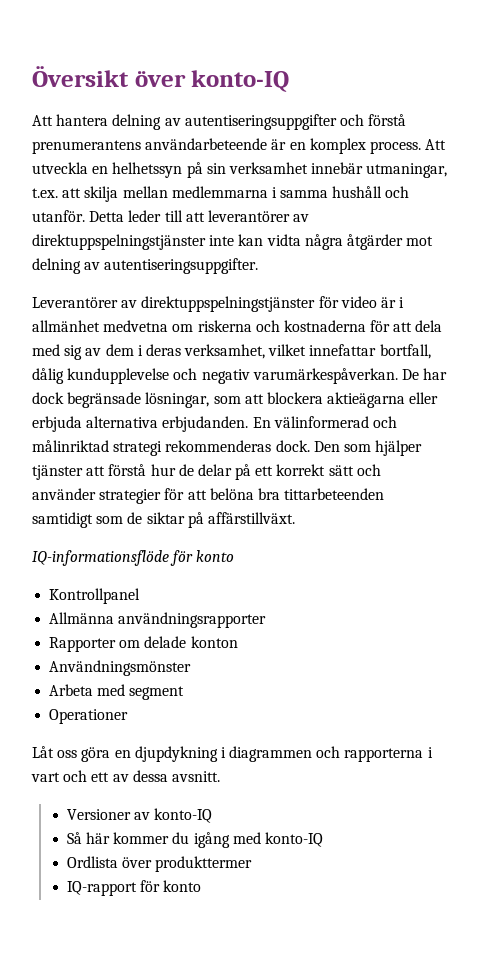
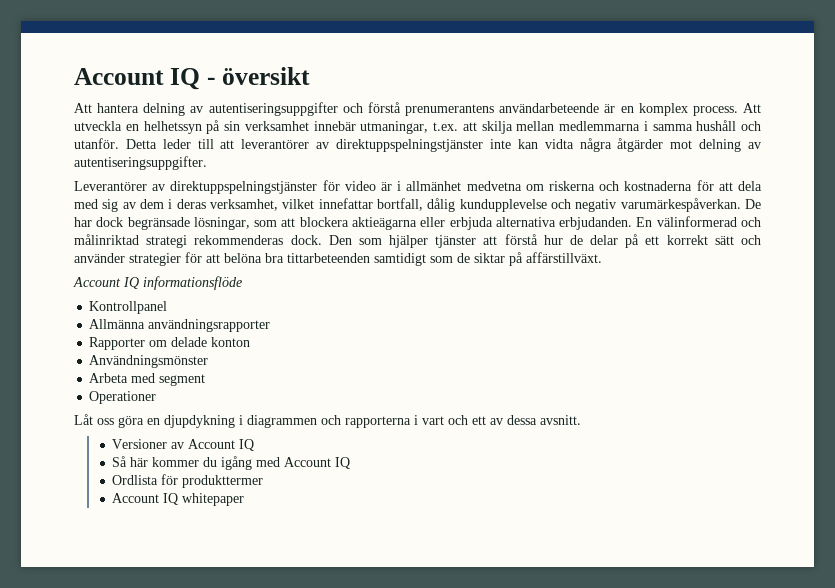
[32,66,290,92] Översikt över konto-IQ -> [74,67,310,90] Account IQ - översikt
[32,550,235,566] IQ-informationsflöde för konto -> [73,276,242,290] Account IQ informationsflöde
[154,808,213,823] konto-IQ -> [188,439,255,451] Account IQ
[264,832,323,847] konto-IQ -> [284,457,351,469] Account IQ
[121,857,152,868] över -> [161,474,179,485] för
[66,880,202,896] IQ-rapport för konto -> [112,493,245,506] Account IQ whitepaper

